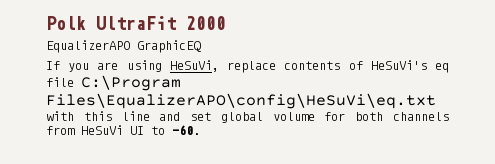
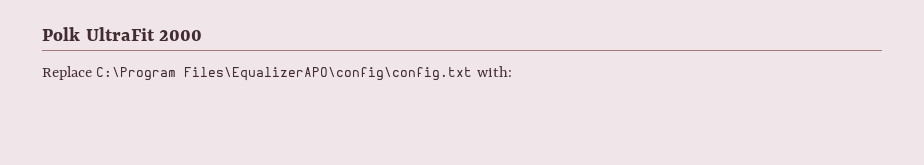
[46,40,201,53] [46,60,450,73] [46,75,181,91] [46,93,436,109] [46,111,449,123] [46,125,200,135] EqualizerAPO GraphicEQ // If you are using HeSuVi, replace contents of HeSuVi's eq file C:\Program Files\EqualizerAPO\config\HeSuVi\eq.txt with this line and set global volume for both channels from HeSuVi UI to -60. -> [42,66,512,81] Replace C:\Program Files\EqualizerAPO\config\config.txt with:

